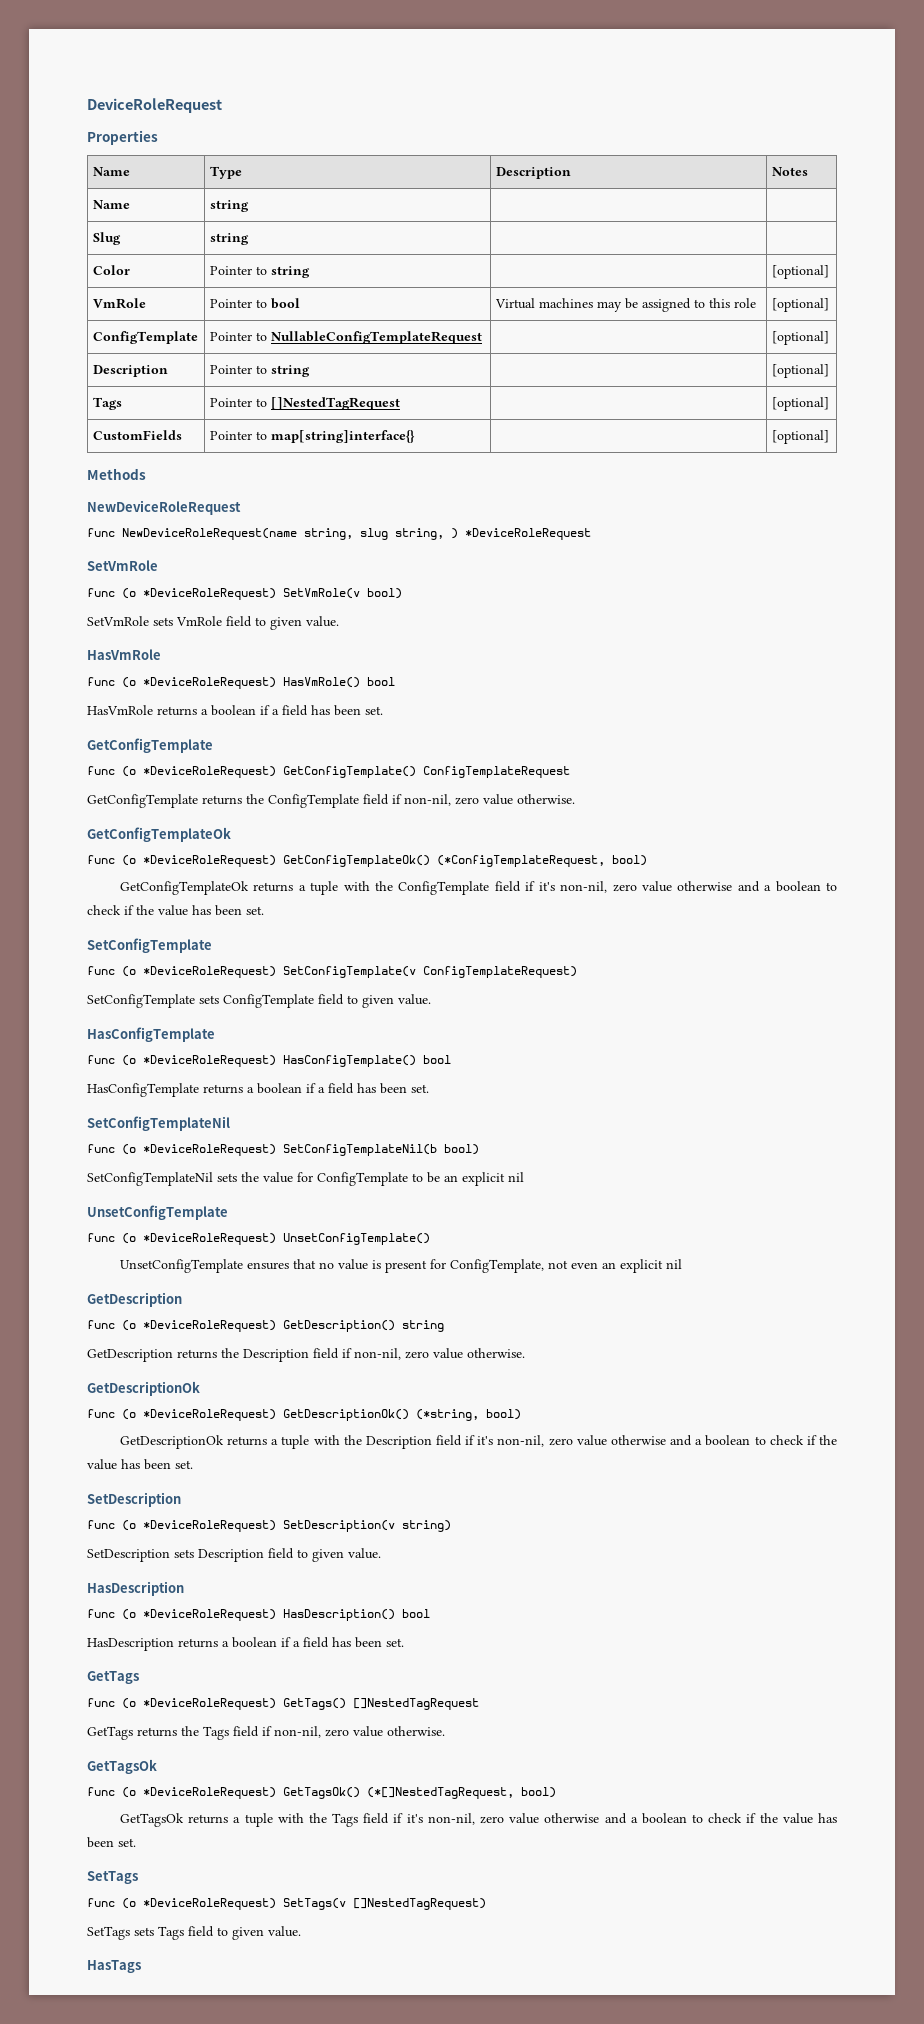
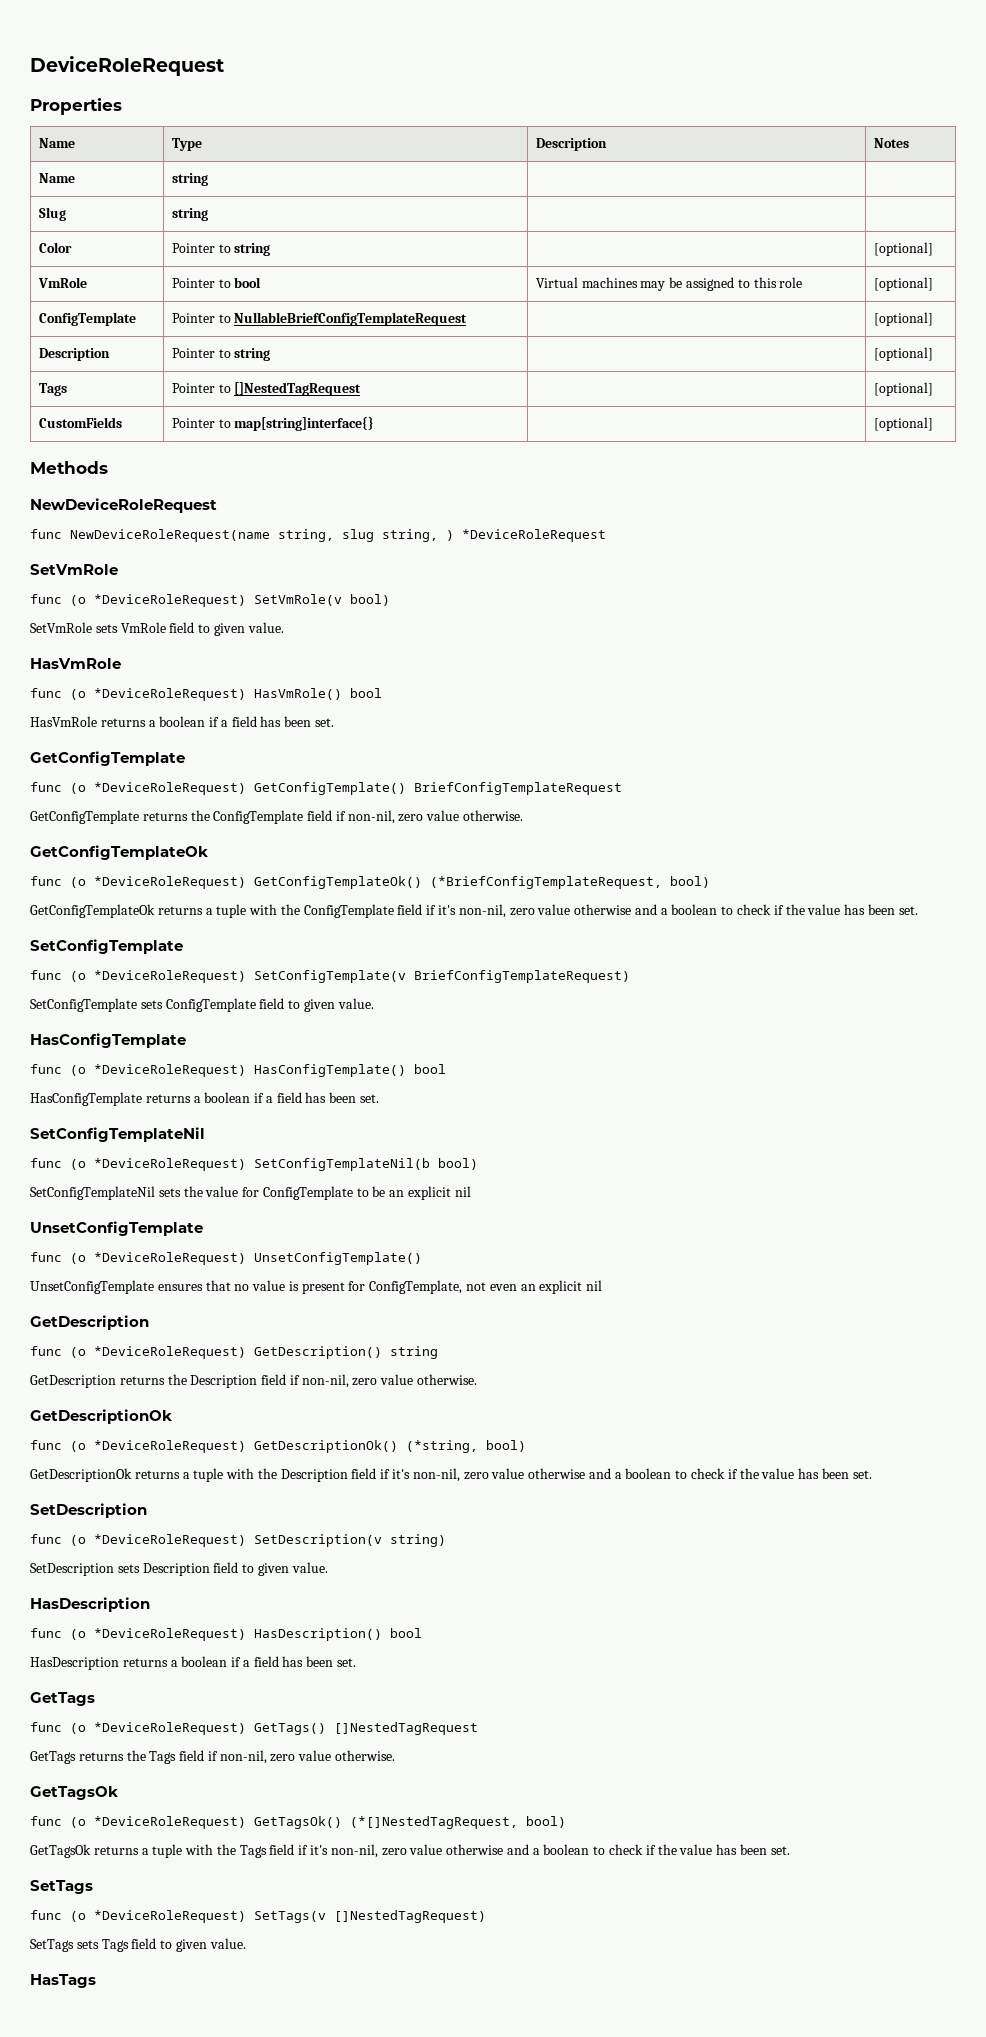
[270,331,482,344] NullableConfigTemplateRequest -> [234,312,468,326] NullableBriefConfigTemplateRequest
[423,766,570,778] ConfigTemplateRequest -> [414,782,622,795] BriefConfigTemplateRequest
[437,855,605,867] (*ConfigTemplateRequest, -> [430,876,662,889] (*BriefConfigTemplateRequest,
[423,966,577,978] ConfigTemplateRequest) -> [414,970,630,983] BriefConfigTemplateRequest)

